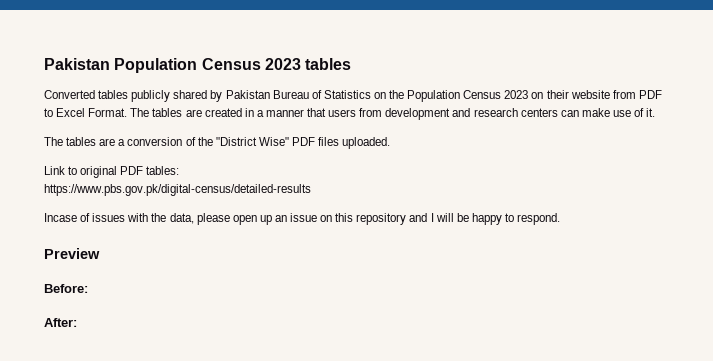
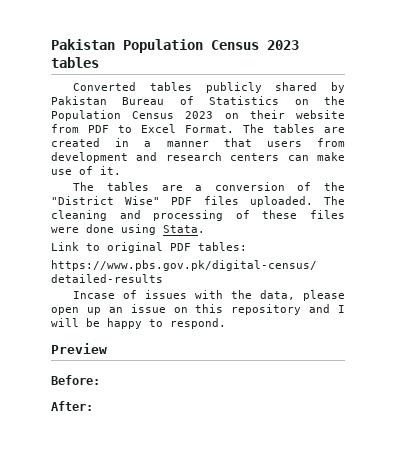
(391, 143) none -> [323,196,345,205] [51,210,345,221] [51,224,205,235] The cleaning and processing of these files were done using Stata.

